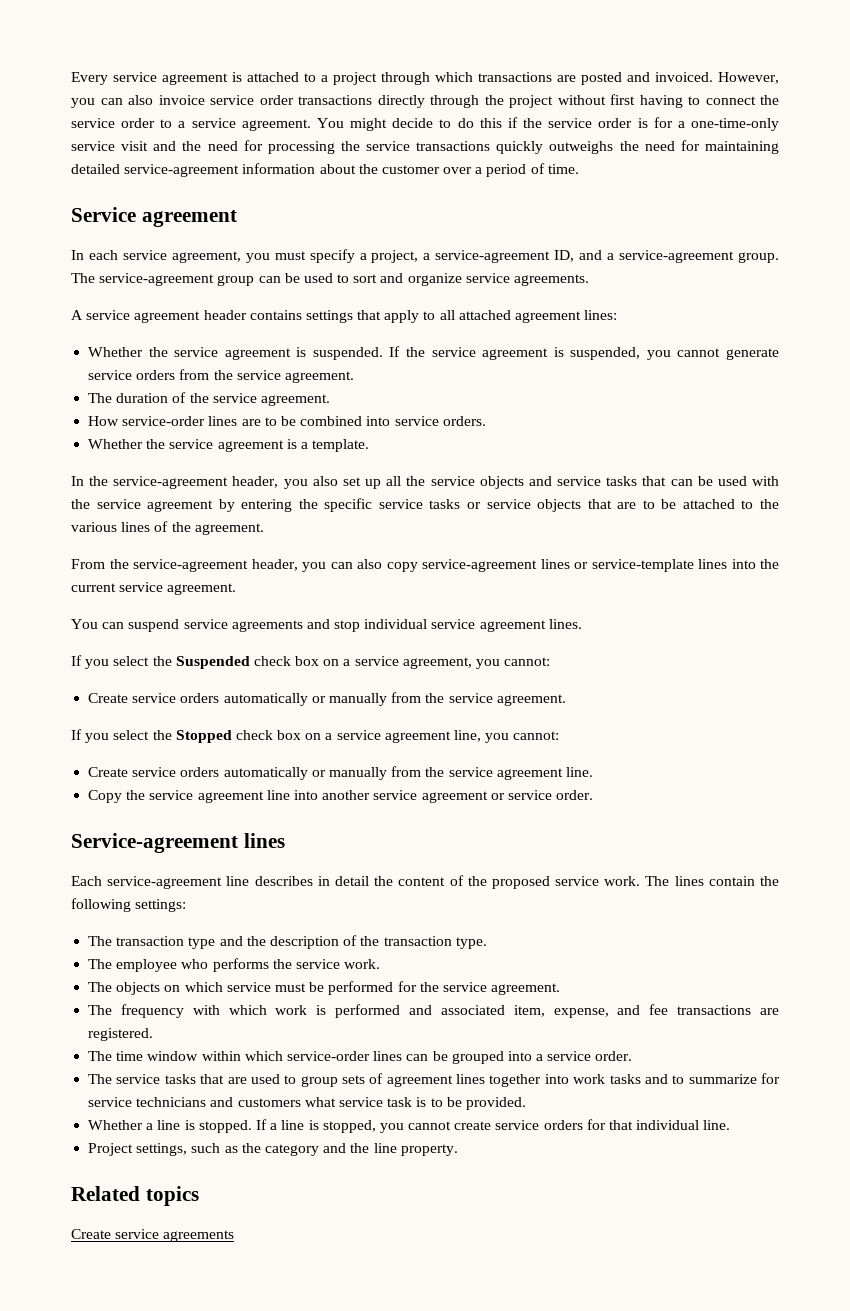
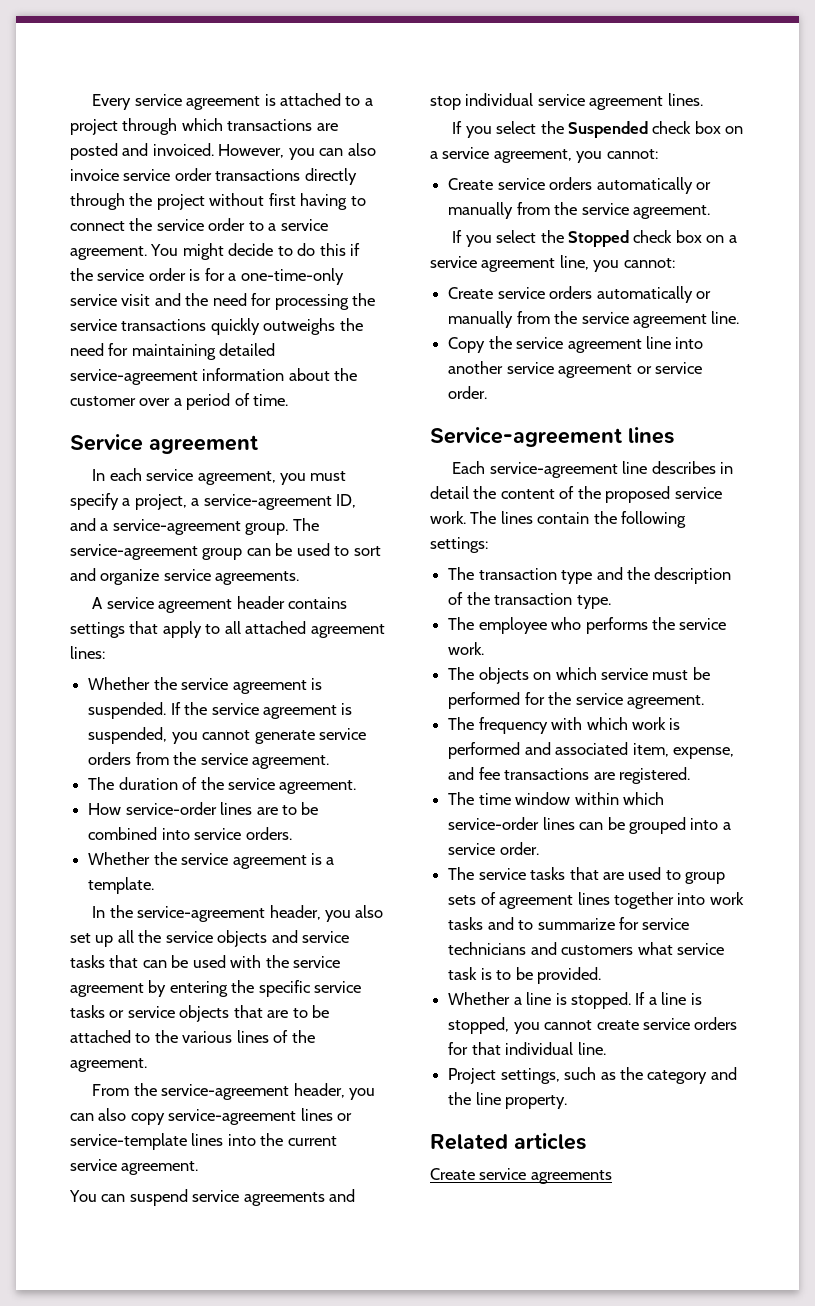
[145,1186,199,1206] topics -> [514,1133,586,1150] articles

